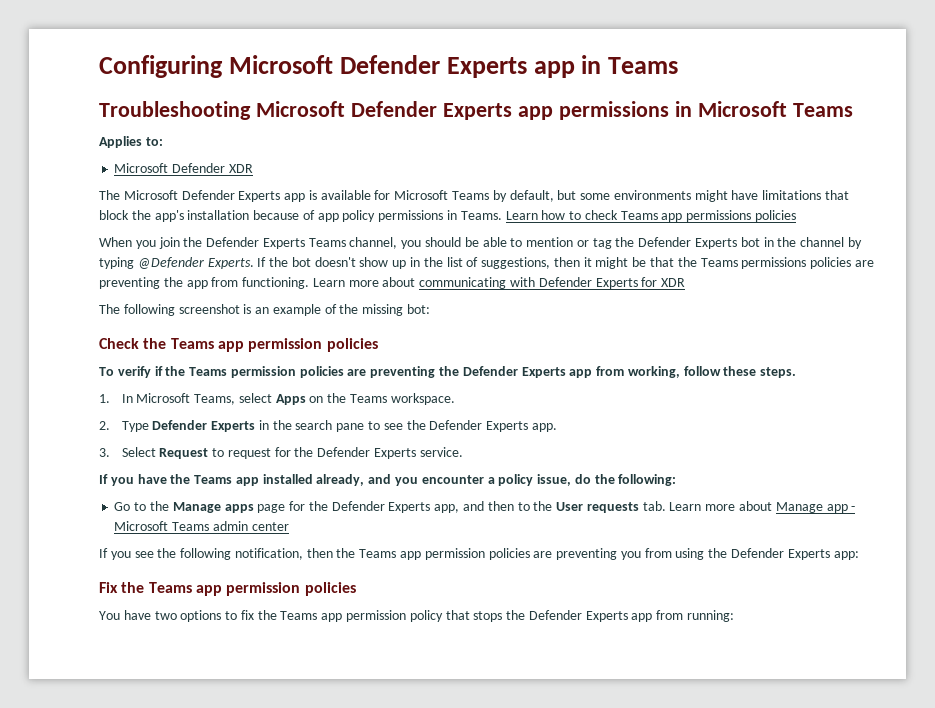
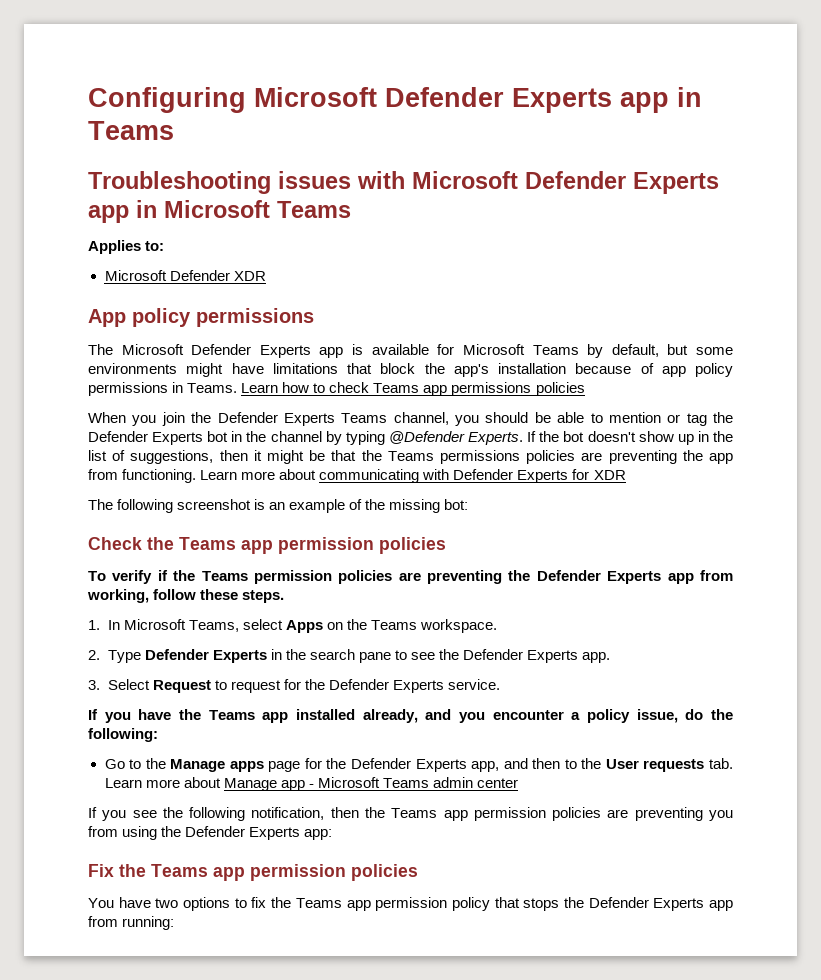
[255,101,669,120] Microsoft Defender Experts app permissions -> [278,171,719,194] [88,205,129,223] issues with Microsoft Defender Experts app
(253, 168) none -> [88,308,314,327] // App policy permissions

